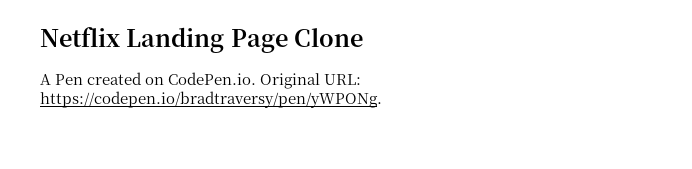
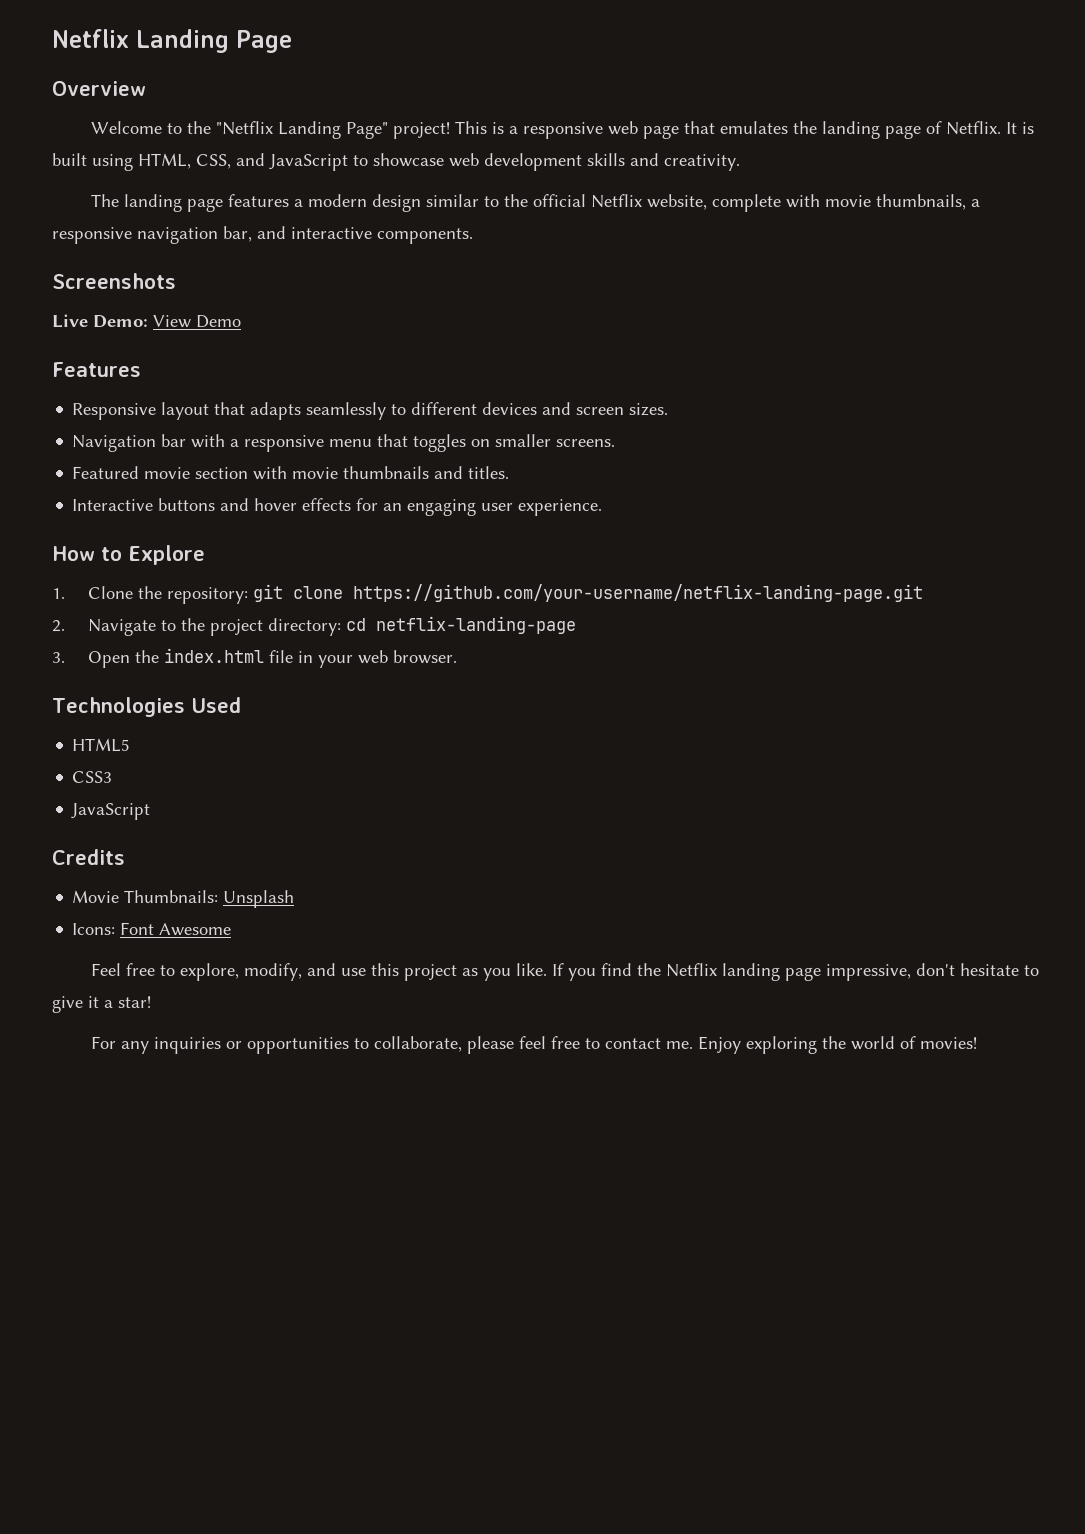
[294,28,364,47] [40,72,362,89] [40,91,382,108] Clone // A Pen created on CodePen.io. Original URL: https://codepen.io/bradtraversy/pen/yWPONg. -> [52,81,146,96] [91,121,1035,139] [52,153,740,171] [91,194,981,212] [52,226,473,244] [52,273,176,289] [52,314,241,328] [52,362,141,377] [72,402,669,420] [72,434,616,452] [72,466,510,480] [72,498,603,516] [52,545,205,565] [52,584,923,604] [52,616,576,636] [52,648,457,668] [52,697,241,717] [72,738,131,752] [72,771,113,783] [71,803,151,820] [52,849,125,865] [72,890,295,908] [72,922,232,936] [91,963,1040,981] [52,996,151,1013] [91,1036,978,1054] // Overview // Welcome to the "Netflix Landing Page" project! This is a responsive web page that emulates the landing page of Netflix. It is built using HTML, CSS, and JavaScript to showcase web development skills and creativity. // The landing page features a modern design similar to the official Netflix website, complete with movie thumbnails, a responsive navigation bar, and interactive components. // Screenshots // Live Demo: View Demo // Features // Responsive layout that adapts seamlessly to different devices and screen sizes. // Navigation bar with a responsive menu that toggles on smaller screens. // Featured movie section with movie thumbnails and titles. // Interactive buttons and hover effects for an engaging user experience. // How to Explore // 1. Clone the repository: git clone https://github.com/your-username/netflix-landing-page.git // 2. Navigate to the project directory: cd netflix-landing-page // 3. Open the index.html file in your web browser. // Technologies Used // HTML5 // CSS3 // JavaScript // Credits // Movie Thumbnails: Unsplash // Icons: Font Awesome // Feel free to explore, modify, and use this project as you like. If you find the Netflix landing page impressive, don't hesitate to give it a star! // For any inquiries or opportunities to collaborate, please feel free to contact me. Enjoy exploring the world of movies!

